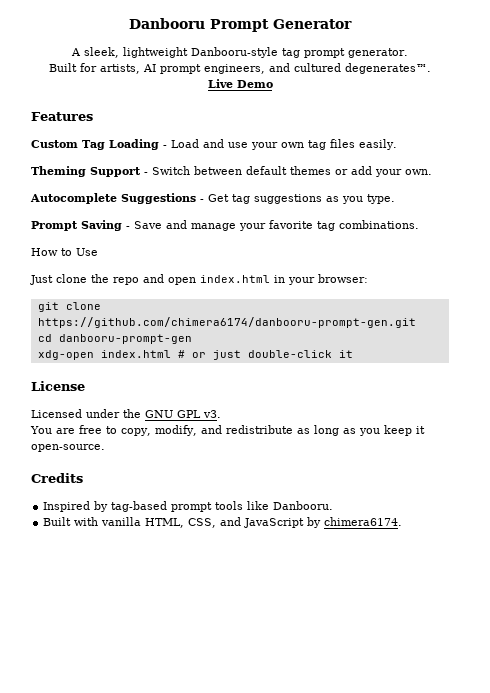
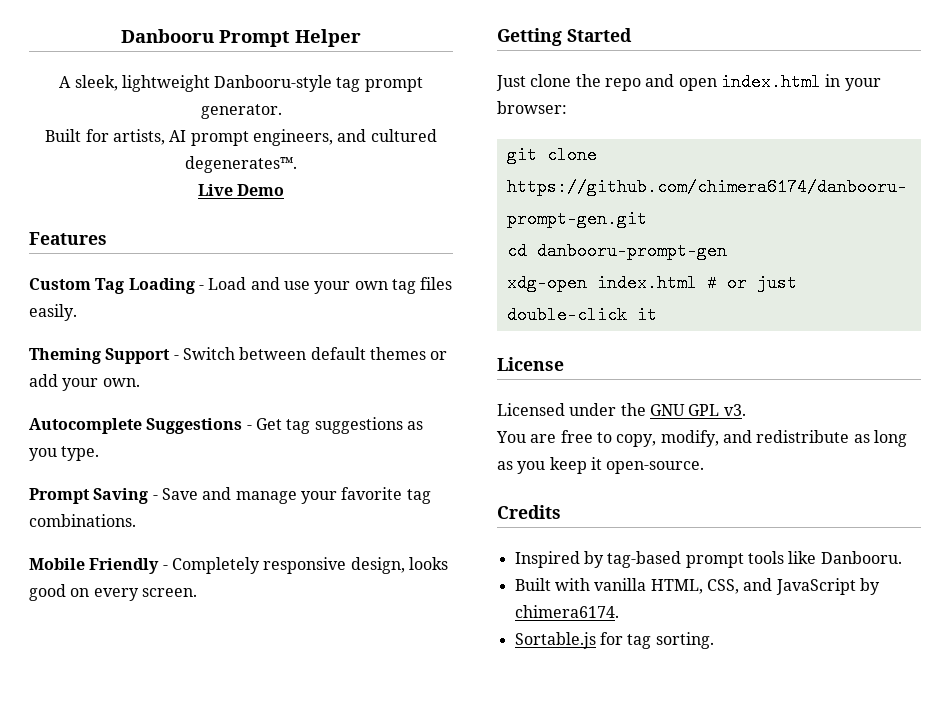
[273,19,352,29] Generator -> [295,29,361,47] Helper
[31,248,98,256] How to Use -> [29,557,448,574] [29,584,197,601] [497,28,632,46] Mobile Friendly - Completely responsive design, looks good on every screen. // Getting Started
(403, 521) none -> [514,632,714,649] // Sortable.js for tag sorting.

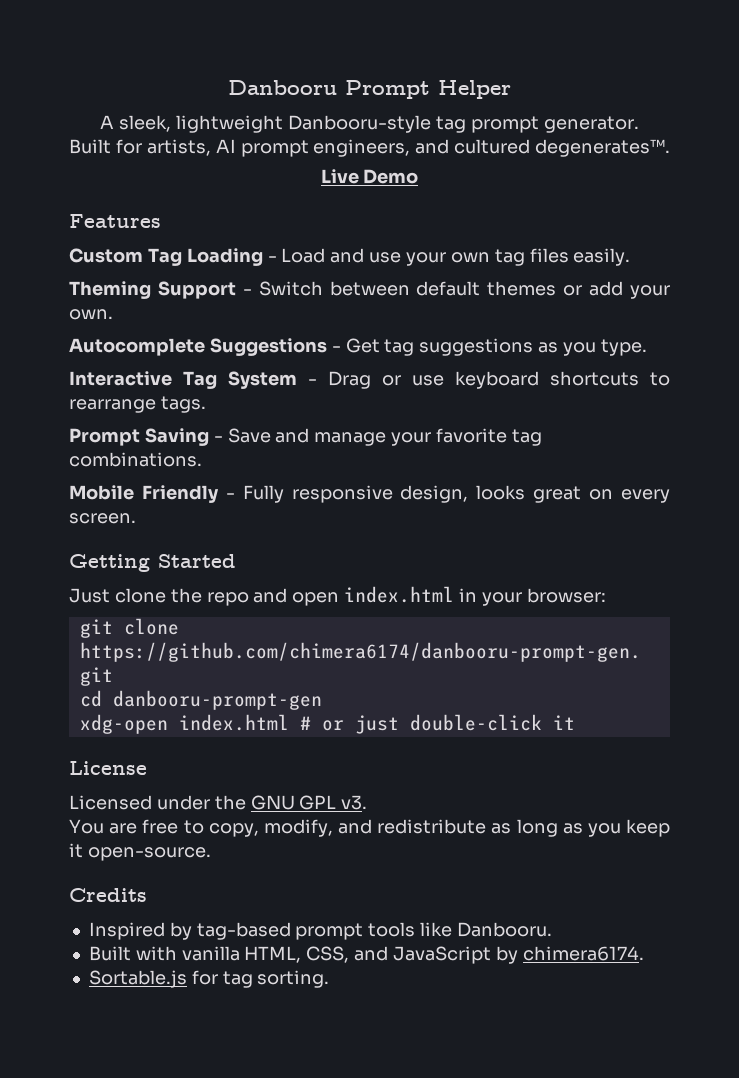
(100, 453) none -> [69,371,670,389] [69,396,206,413] // Interactive Tag System - Drag or use keyboard shortcuts to rearrange tags.
[171,557,260,574] Completely -> [242,485,284,503] Fully
[29,584,66,601] good -> [533,486,582,503] great

